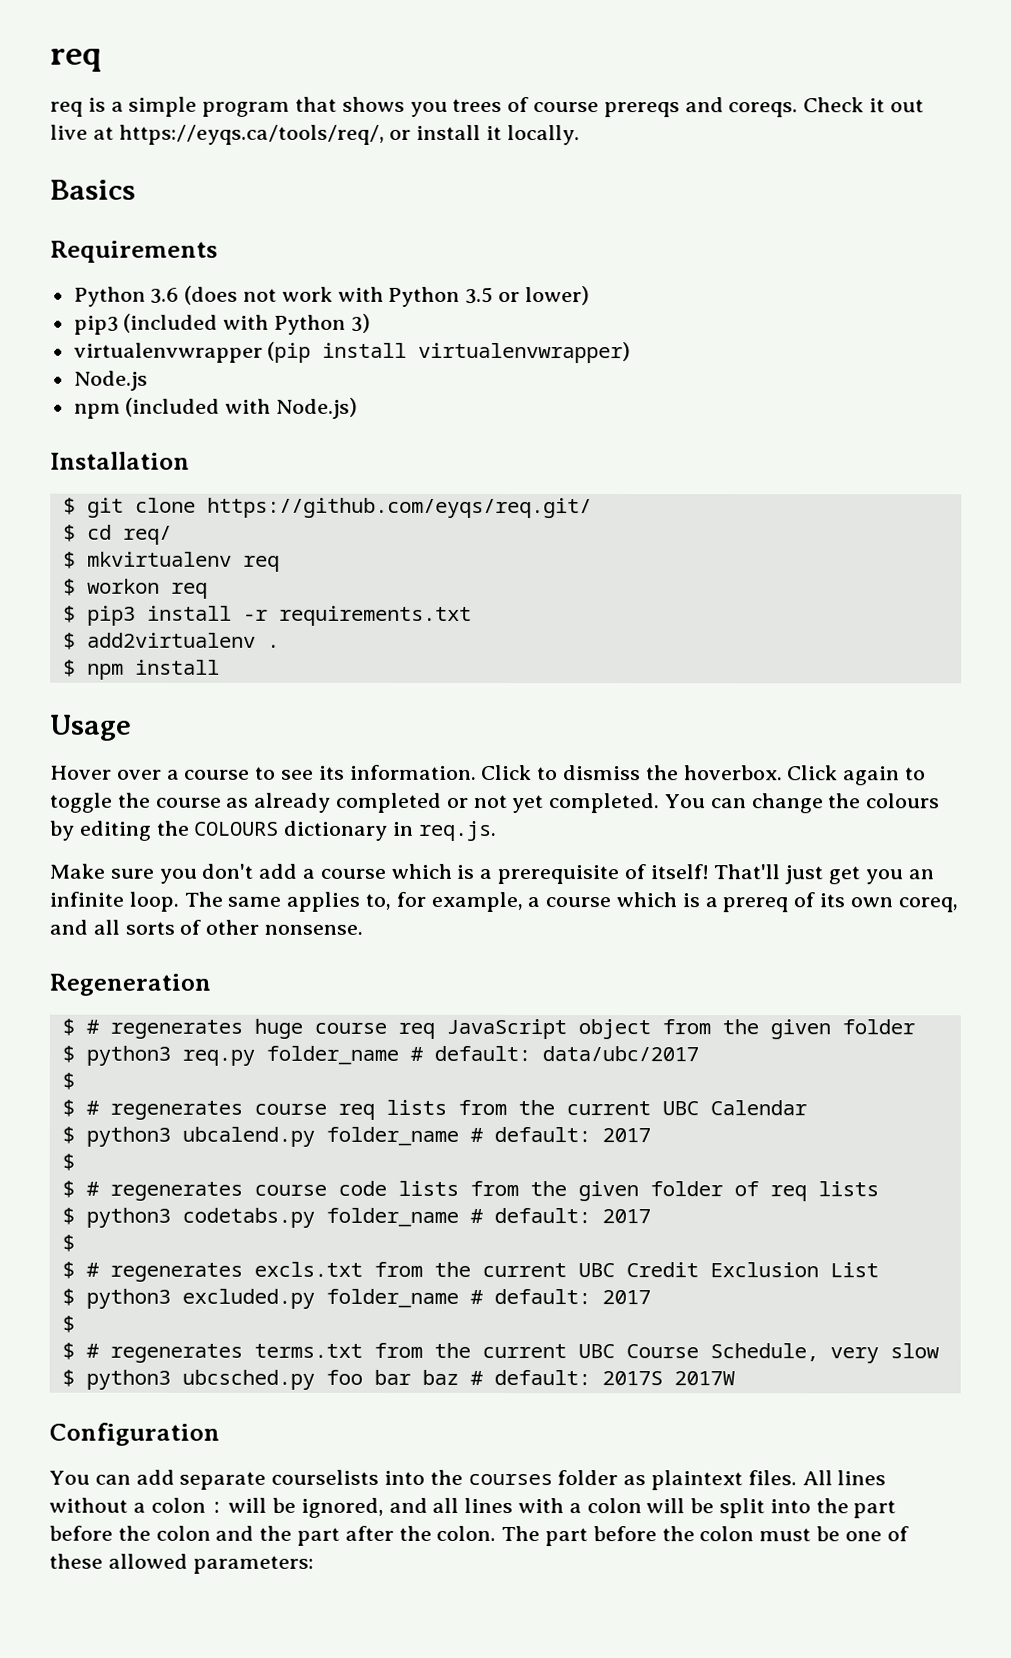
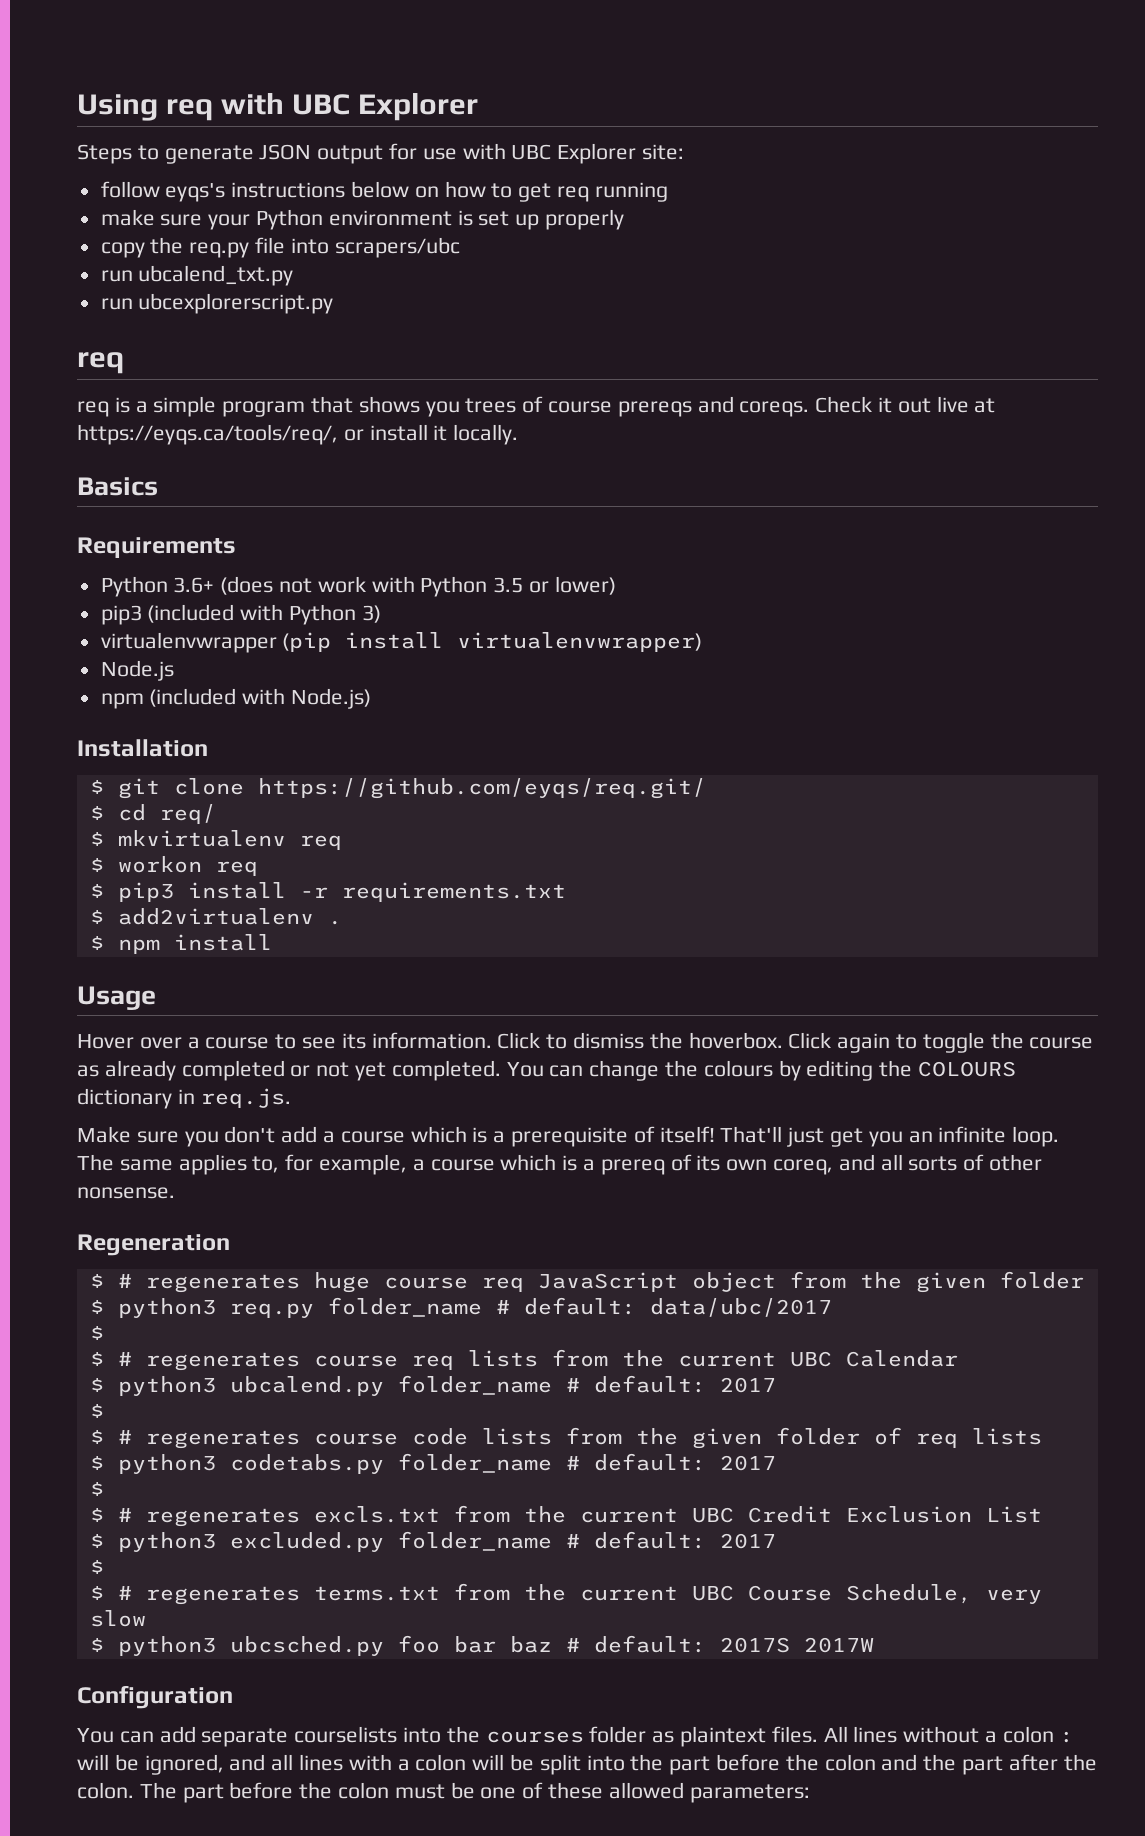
(50, 60) none -> [77,93,479,121] [77,143,685,164] [100,181,668,202] [100,209,625,230] [100,237,460,258] [100,265,294,286] [100,293,334,314] Using req with UBC Explorer // Steps to generate JSON output for use with UBC Explorer site: // follow eyqs's instructions below on how to get req running // make sure your Python environment is set up properly // copy the req.py file into scrapers/ubc // run ubcalend_txt.py // run ubcexplorerscript.py //
[150,287,180,304] 3.6 -> [173,577,215,593] 3.6+

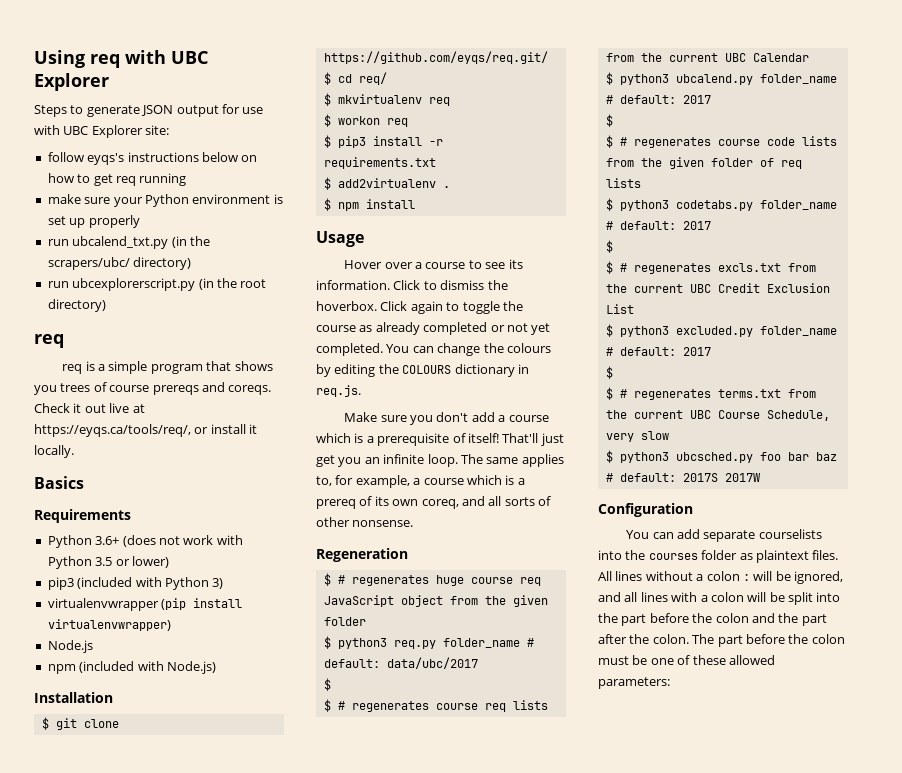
[100,237,460,258] [100,265,294,286] [100,293,334,314] copy the req.py file into scrapers/ubc // run ubcalend_txt.py // run ubcexplorerscript.py -> [47,236,210,249] [47,257,192,270] [47,278,267,291] [47,299,106,312] run ubcalend_txt.py (in the scrapers/ubc/ directory) // run ubcexplorerscript.py (in the root directory)

